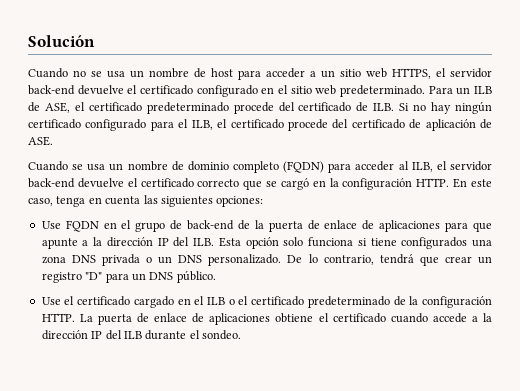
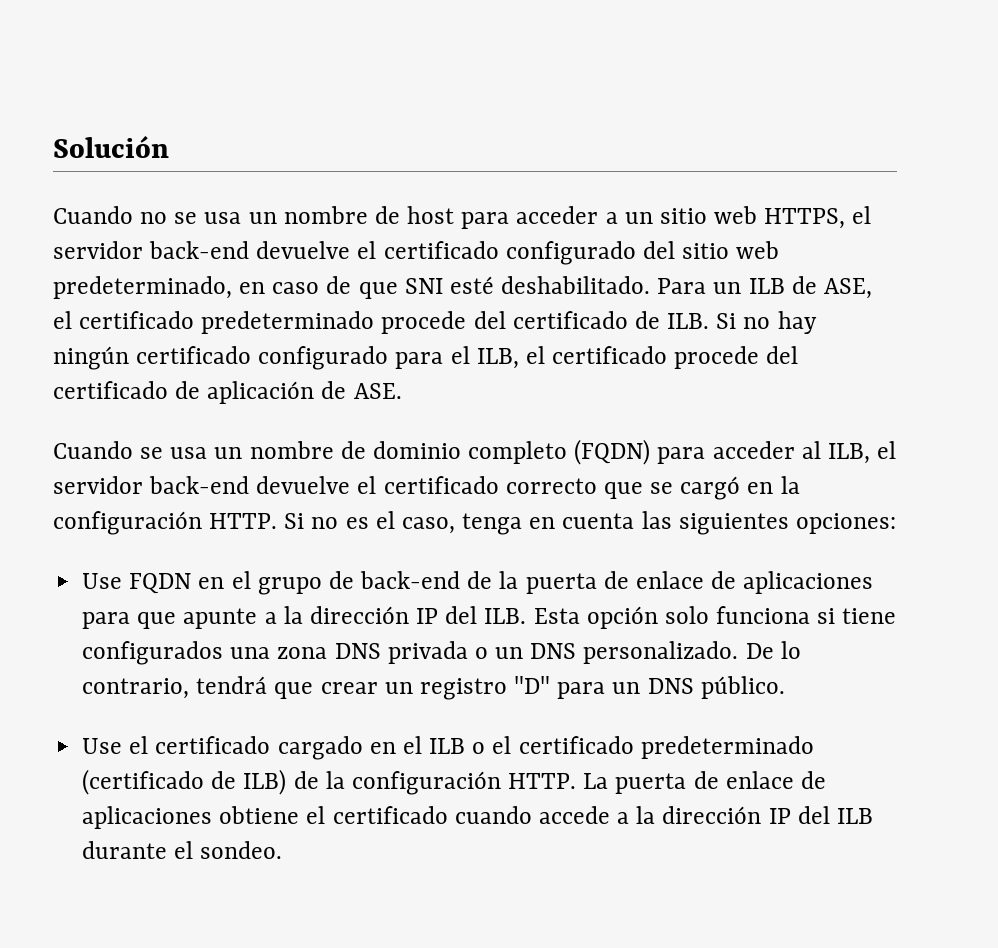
[261,85,426,97] en el sitio web predeterminado. -> [642,241,780,259] [53,276,651,299] del sitio web predeterminado, en caso de que SNI esté deshabilitado.
[453,178,493,188] En este -> [284,511,395,529] Si no es el
(390, 302) none -> [82,769,287,795] (certificado de ILB)

